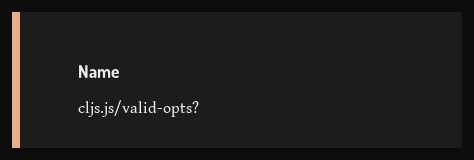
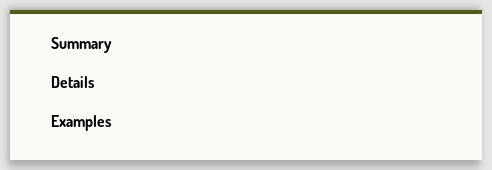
[78,65,119,78] [78,100,199,117] Name // cljs.js/valid-opts? -> [51,37,112,53] [51,76,94,88] [51,115,111,131] Summary // Details // Examples

